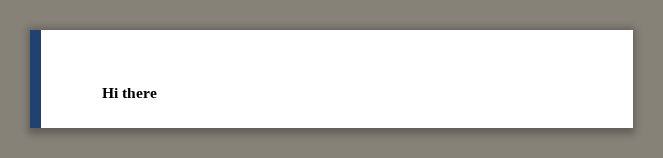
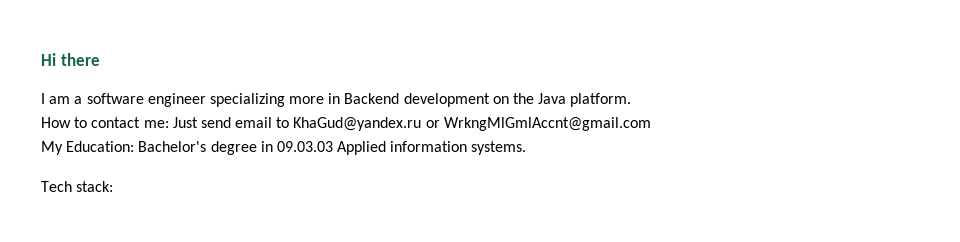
(158, 93) none -> [41,93,632,107] [41,117,651,131] [41,141,527,155] [41,181,114,192] // I am a software engineer specializing more in Backend development on the Java platform. // How to contact me: Just send email to KhaGud@yandex.ru or WrkngMlGmlAccnt@gmail.com // My Education: Bachelor's degree in 09.03.03 Applied information systems. // Tech stack:

